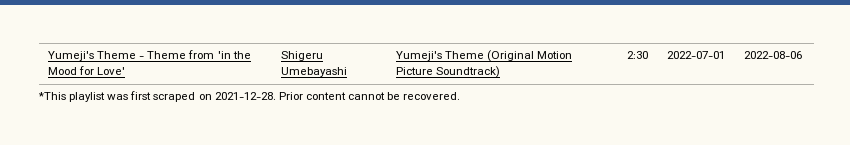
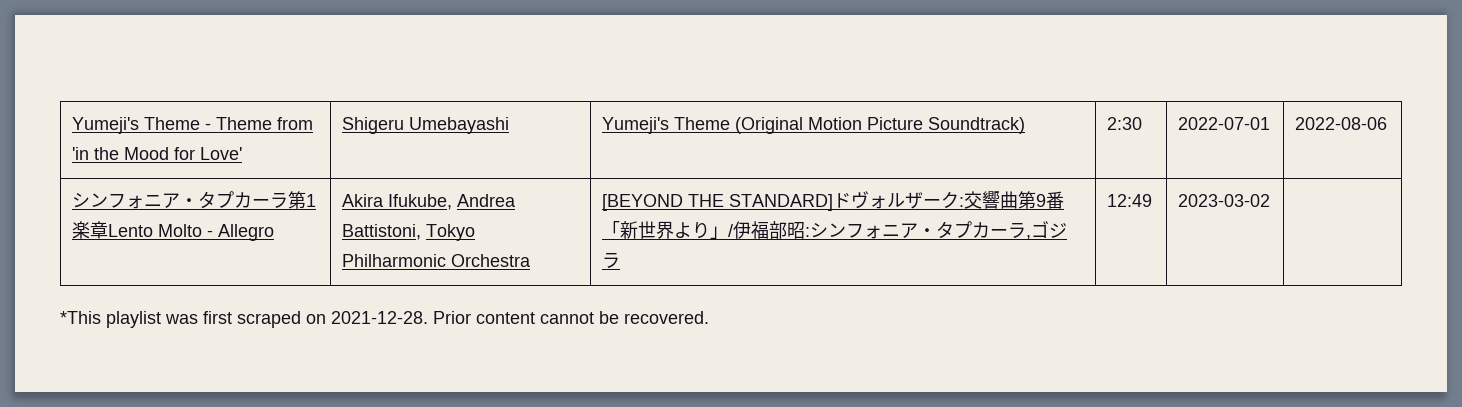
(803, 55) none -> [72,191,317,209] [72,221,275,241] [342,194,517,210] [342,224,476,241] [342,254,532,267] [602,191,1065,211] [602,221,1068,240] [602,252,621,269] [1107,194,1153,207] [1178,194,1271,207] // シンフォニア・タプカーラ第1楽章Lento Molto - Allegro | Akira Ifukube, Andrea Battistoni, Tokyo Philharmonic Orchestra | [BEYOND THE STANDARD]ドヴォルザーク:交響曲第9番「新世界より」/伊福部昭:シンフォニア・タプカーラ,ゴジラ | 12:49 | 2023-03-02 |

